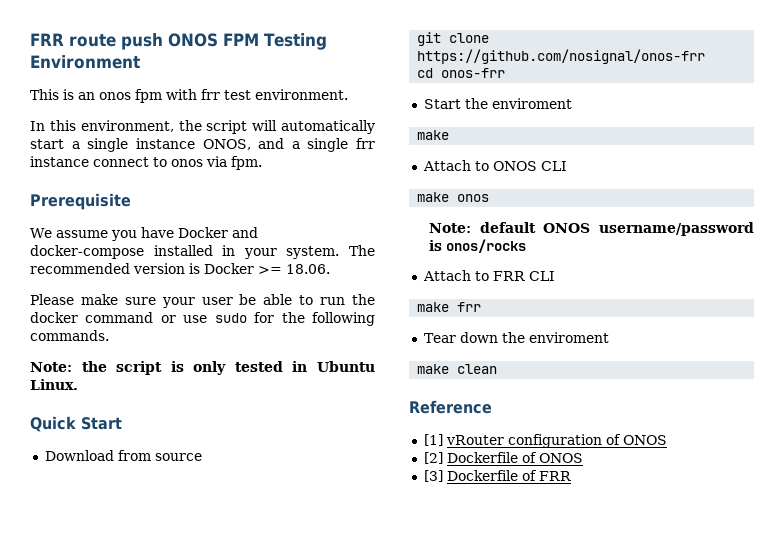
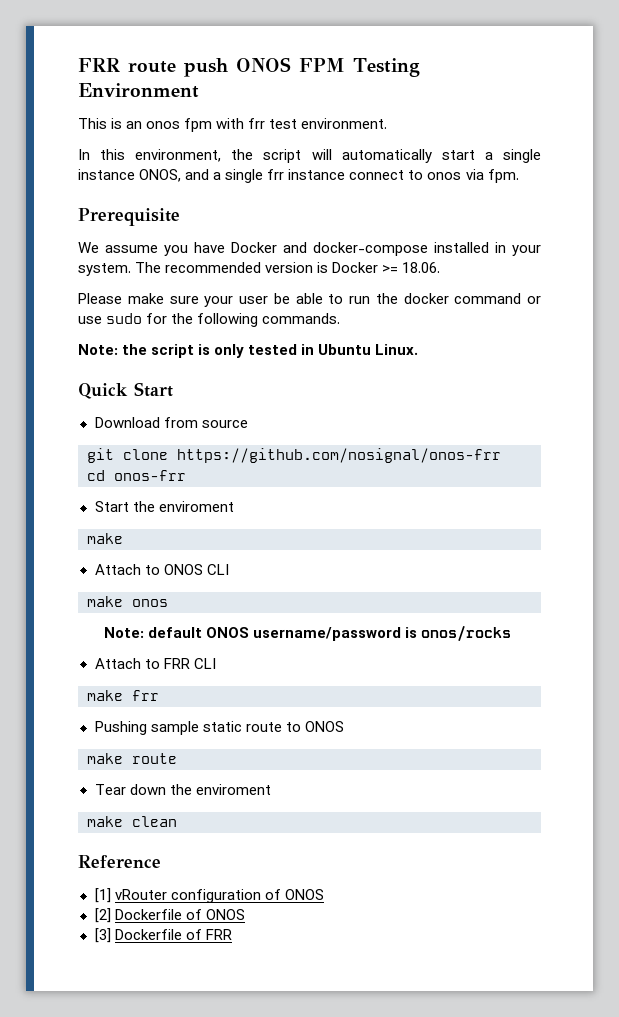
(482, 307) none -> [94,721,344,735] [87,753,177,764] // Pushing sample static route to ONOS // make route

